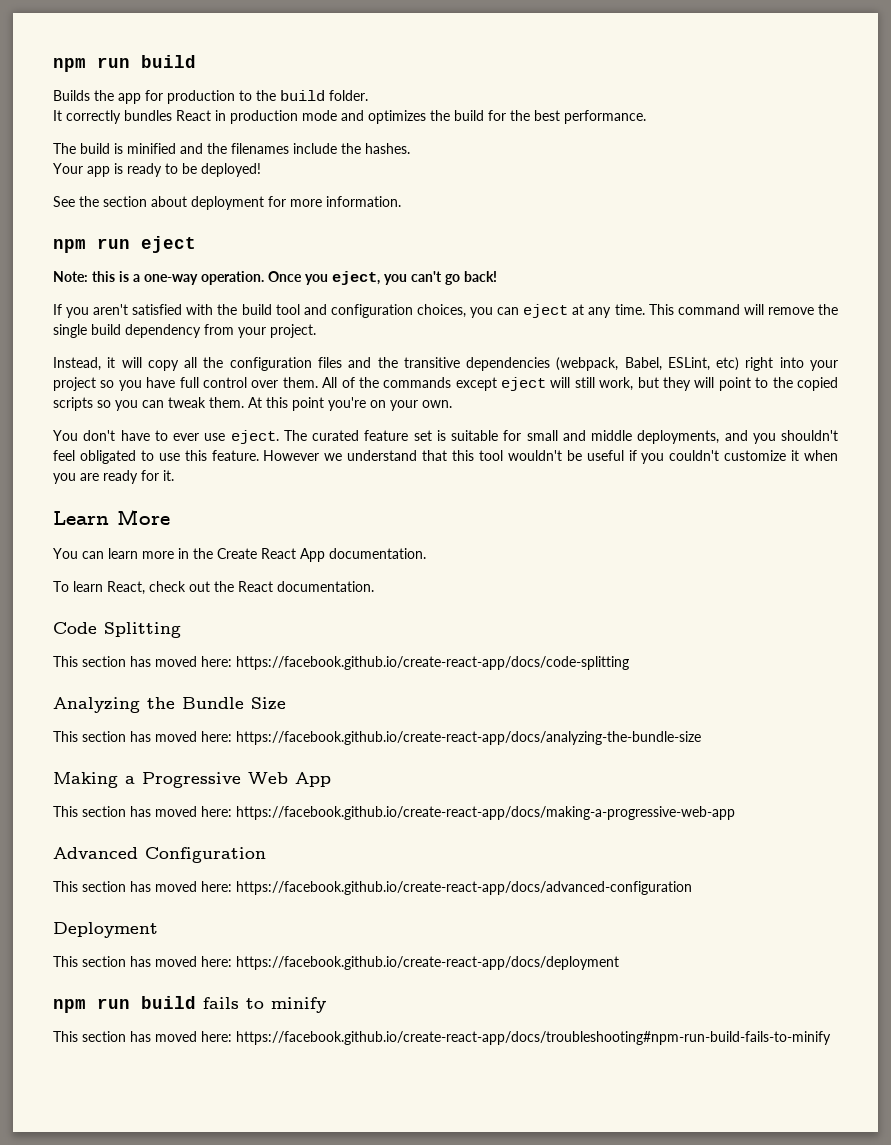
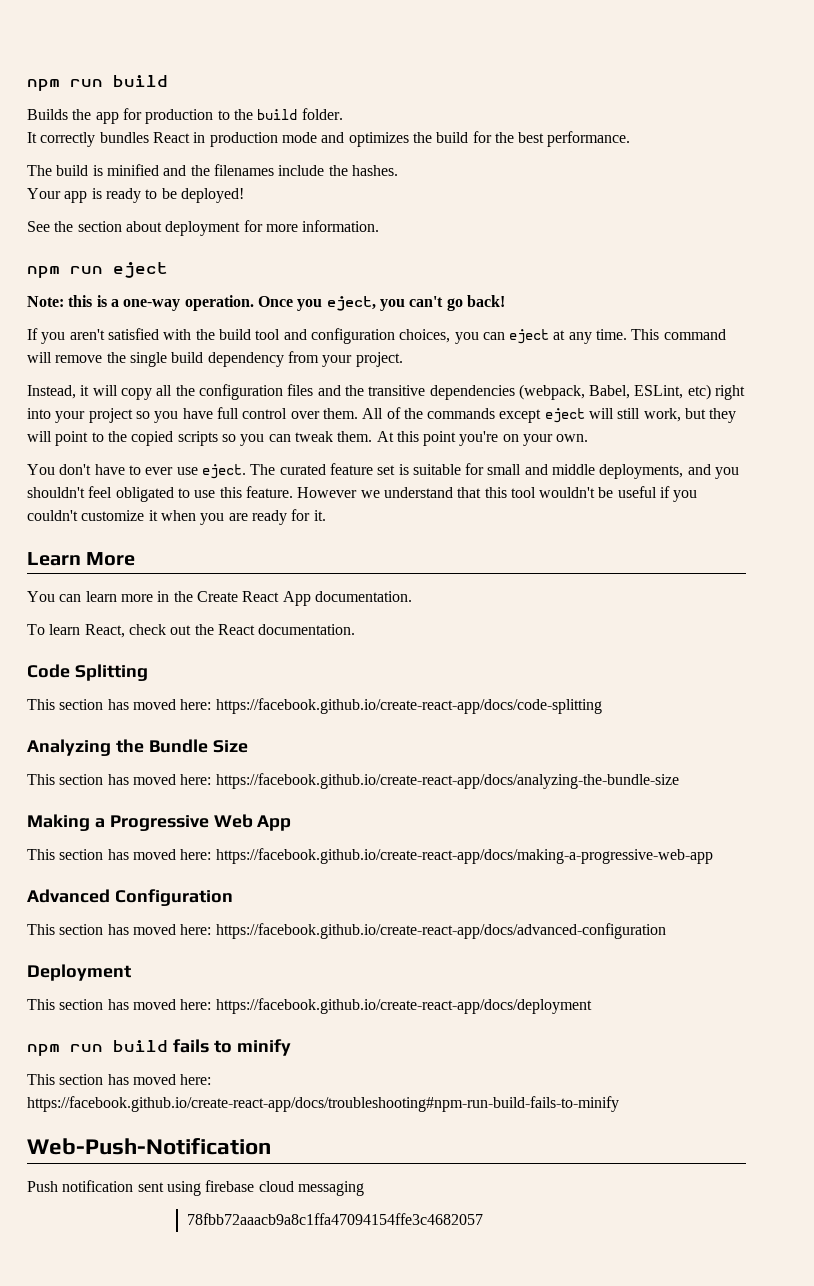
(831, 1038) none -> [27,1138,271,1155] [27,1180,364,1196] [186,1213,483,1225] // Web-Push-Notification // Push notification sent using firebase cloud messaging // 78fbb72aaacb9a8c1ffa47094154ffe3c4682057

